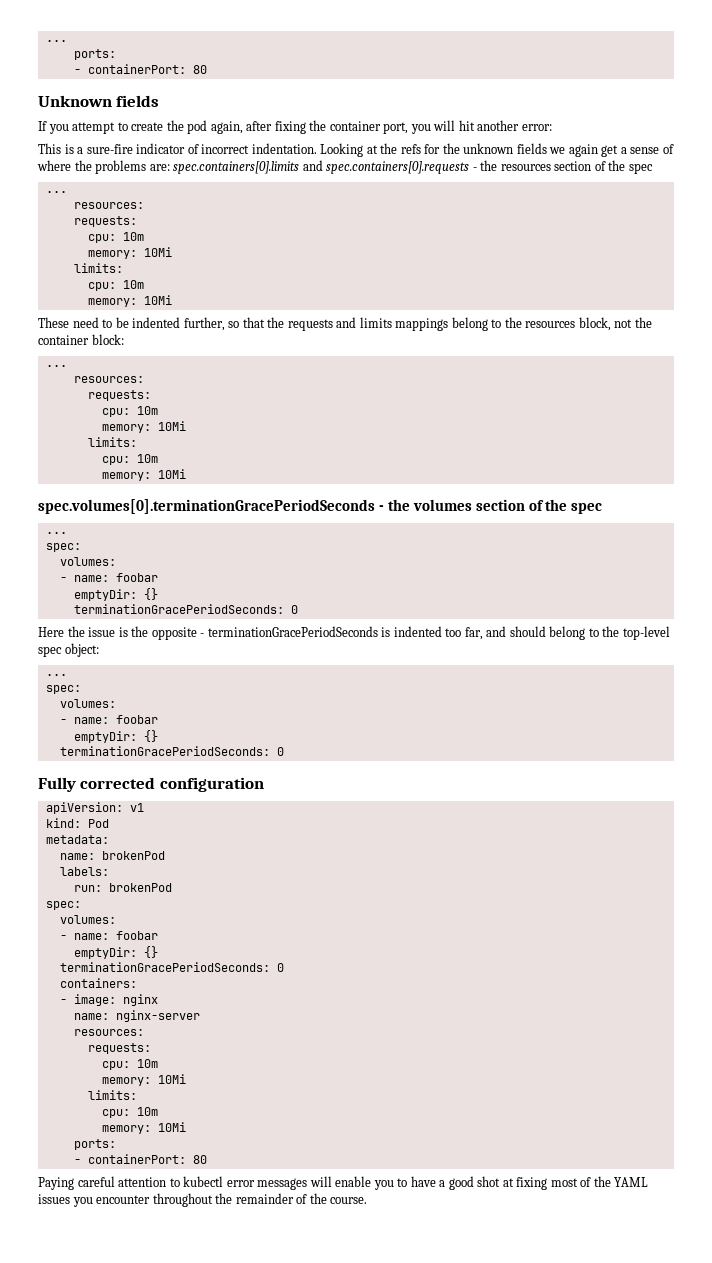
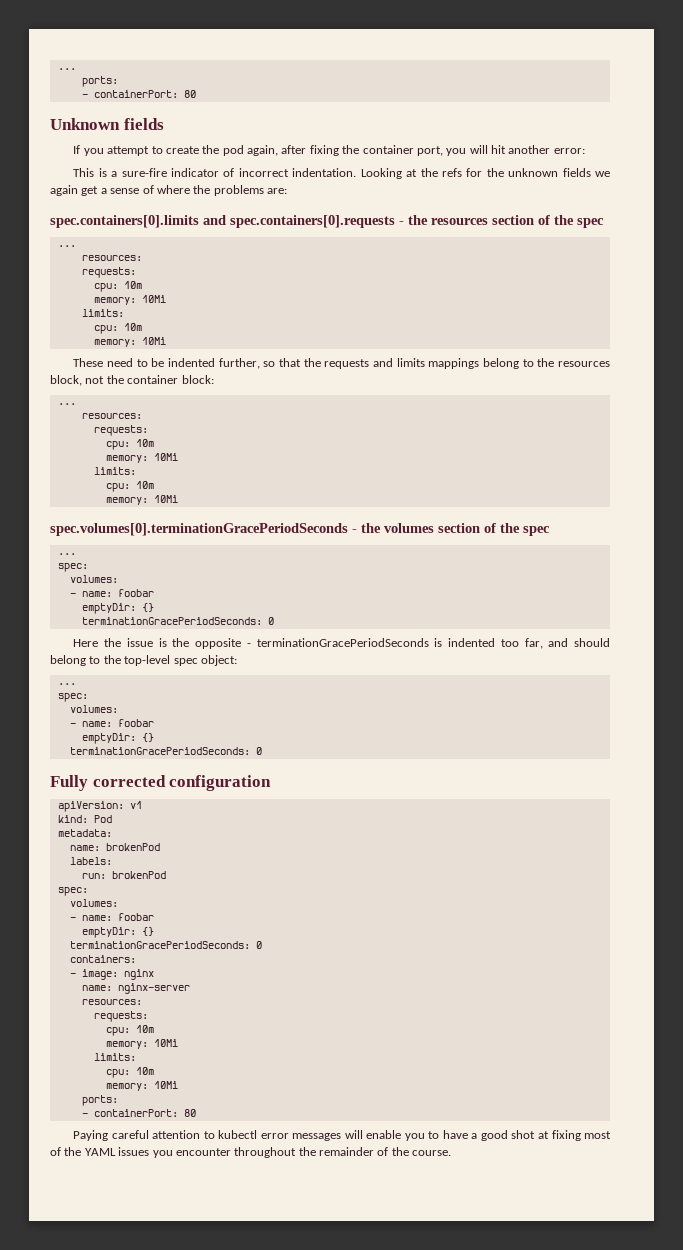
(170, 167) none -> (287, 191) //

